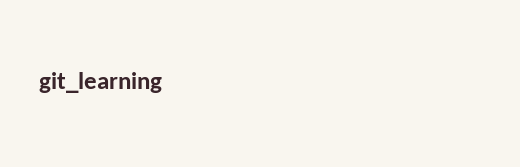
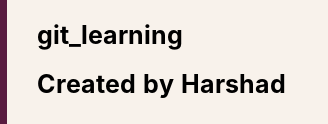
(162, 82) none -> [37,74,286,98] // Created by Harshad

